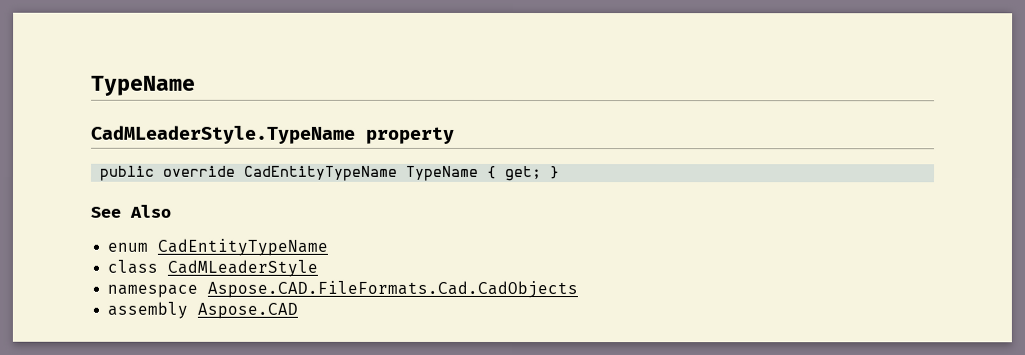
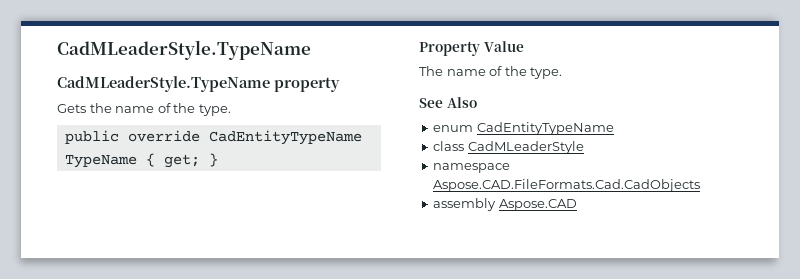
[91,75,196,96] TypeName -> [57,40,311,60] CadMLeaderStyle.TypeName
(455, 135) none -> [57,103,231,116] // Gets the name of the type.
(561, 173) none -> [419,41,524,56] [419,66,563,79] // Property Value // The name of the type.

